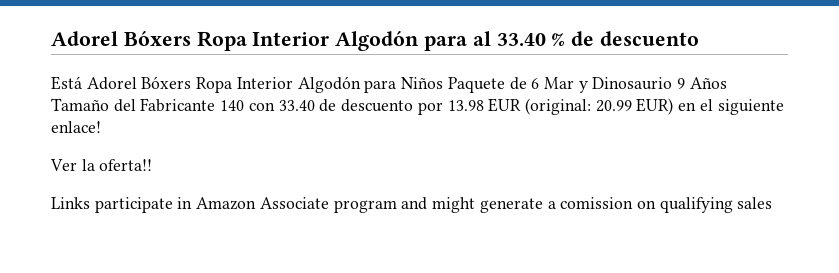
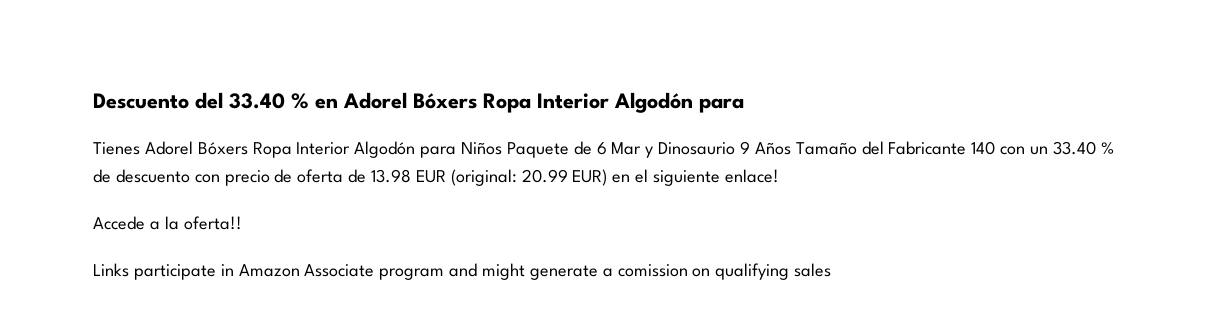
[51,31,700,51] [51,76,82,90] Adorel Bóxers Ropa Interior Algodón para al 33.40 % de descuento // Está -> [93,92,744,113] [93,142,140,155] Descuento del 33.40 % en Adorel Bóxers Ropa Interior Algodón para // Tienes
[278,99,443,115] 33.40 de descuento por -> [1030,141,1114,155] [93,169,367,186] un 33.40 % de descuento con precio de oferta de
[50,159,77,171] Ver -> [93,216,160,230] Accede a

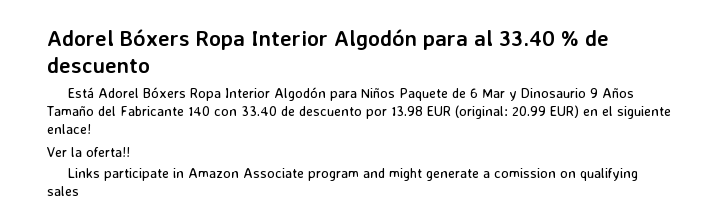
[93,92,744,113] [93,142,140,155] Descuento del 33.40 % en Adorel Bóxers Ropa Interior Algodón para // Tienes -> [47,29,609,50] [47,57,150,73] [68,87,95,98] Adorel Bóxers Ropa Interior Algodón para al 33.40 % de descuento // Está
[1030,141,1114,155] [93,169,367,186] un 33.40 % de descuento con precio de oferta de -> [241,106,387,119] 33.40 de descuento por
[93,216,160,230] Accede a -> [47,147,67,157] Ver

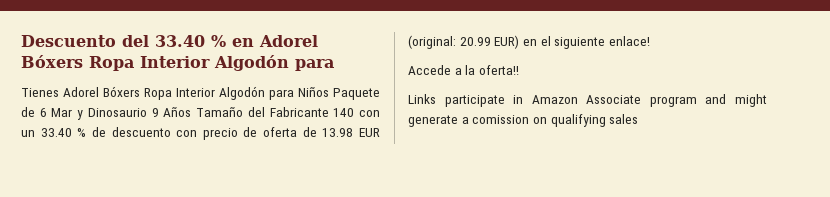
[47,29,609,50] [47,57,150,73] [68,87,95,98] Adorel Bóxers Ropa Interior Algodón para al 33.40 % de descuento // Está -> [21,35,318,47] [21,55,334,71] [21,88,59,97] Descuento del 33.40 % en Adorel Bóxers Ropa Interior Algodón para // Tienes
[241,106,387,119] 33.40 de descuento por -> [21,127,317,140] un 33.40 % de descuento con precio de oferta de
[47,147,67,157] Ver -> [408,65,462,75] Accede a

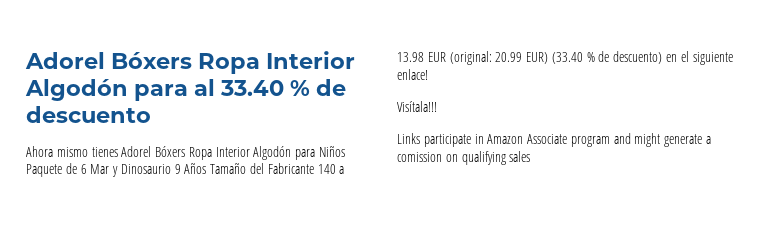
[21,35,318,47] [21,55,334,71] [21,88,59,97] Descuento del 33.40 % en Adorel Bóxers Ropa Interior Algodón para // Tienes -> [25,51,356,74] [25,79,347,101] [26,106,151,123] [26,146,118,157] Adorel Bóxers Ropa Interior Algodón para al 33.40 % de descuento // Ahora mismo tienes
[359,110,380,117] [21,127,317,140] con un 33.40 % de descuento con precio de oferta de -> [339,166,345,174] a
(520, 42) none -> [551,51,663,64] (33.40 % de descuento)
[408,65,519,75] Accede a la oferta!! -> [397,101,437,112] Visítala!!!

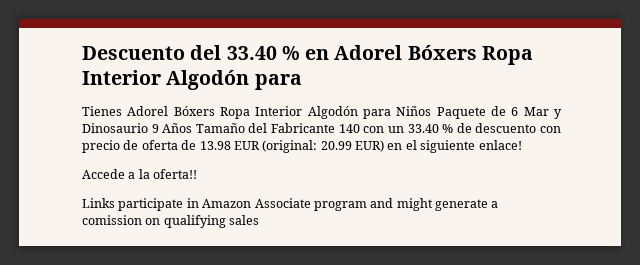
[25,51,356,74] [25,79,347,101] [26,106,151,123] [26,146,118,157] Adorel Bóxers Ropa Interior Algodón para al 33.40 % de descuento // Ahora mismo tienes -> [82,45,533,65] [82,70,302,90] [82,106,122,116] Descuento del 33.40 % en Adorel Bóxers Ropa Interior Algodón para // Tienes
[339,166,345,174] a -> [363,123,562,133] [82,140,197,153] con un 33.40 % de descuento con precio de oferta de
[551,51,663,64] (33.40 % de descuento) -> (384, 146) none
[397,101,437,112] Visítala!!! -> [82,169,198,179] Accede a la oferta!!

